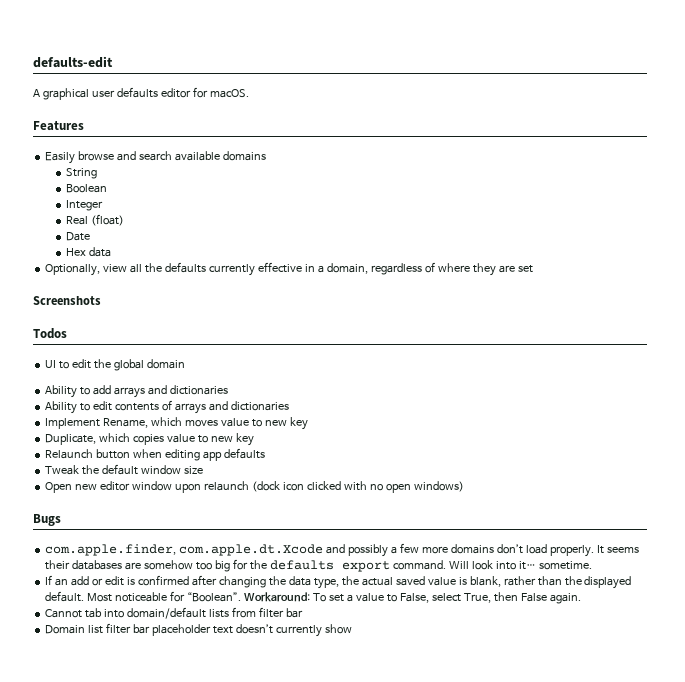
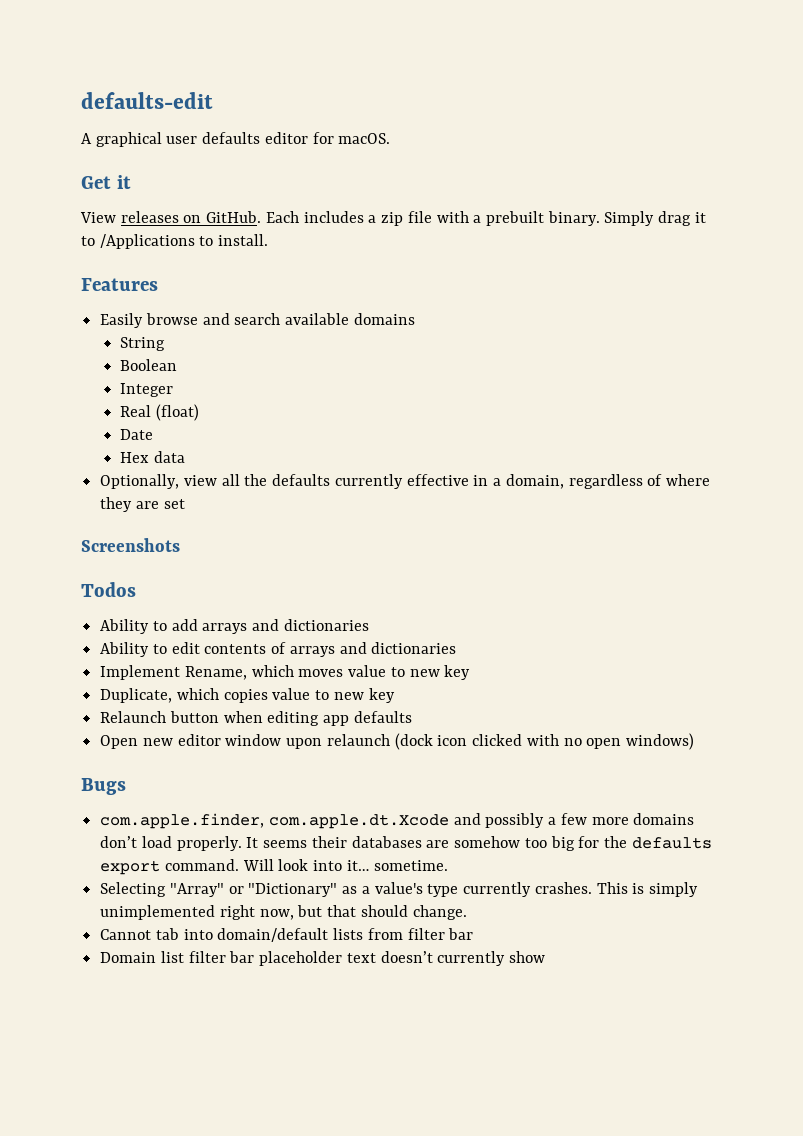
(249, 93) none -> [81,175,131,189] [80,211,706,226] [81,234,269,249] // Get it // View releases on GitHub. Each includes a zip file with a prebuilt binary. Simply drag it to /Applications to install.
[45,359,185,371] // UI to edit the global domain -> (136, 589) none
[45,464,203,475] // Tweak the default window size -> (412, 717) none
[45,575,632,589] [45,591,581,604] If an add or edit is confirmed after changing the data type, the actual saved value is blank, rather than the displayed default. Most noticeable for “Boolean”. Workaround: To set a value to False, select True, then False again. -> [100,882,698,897] [100,905,467,920] Selecting "Array" or "Dictionary" as a value's type currently crashes. This is simply unimplemented right now, but that should change.

